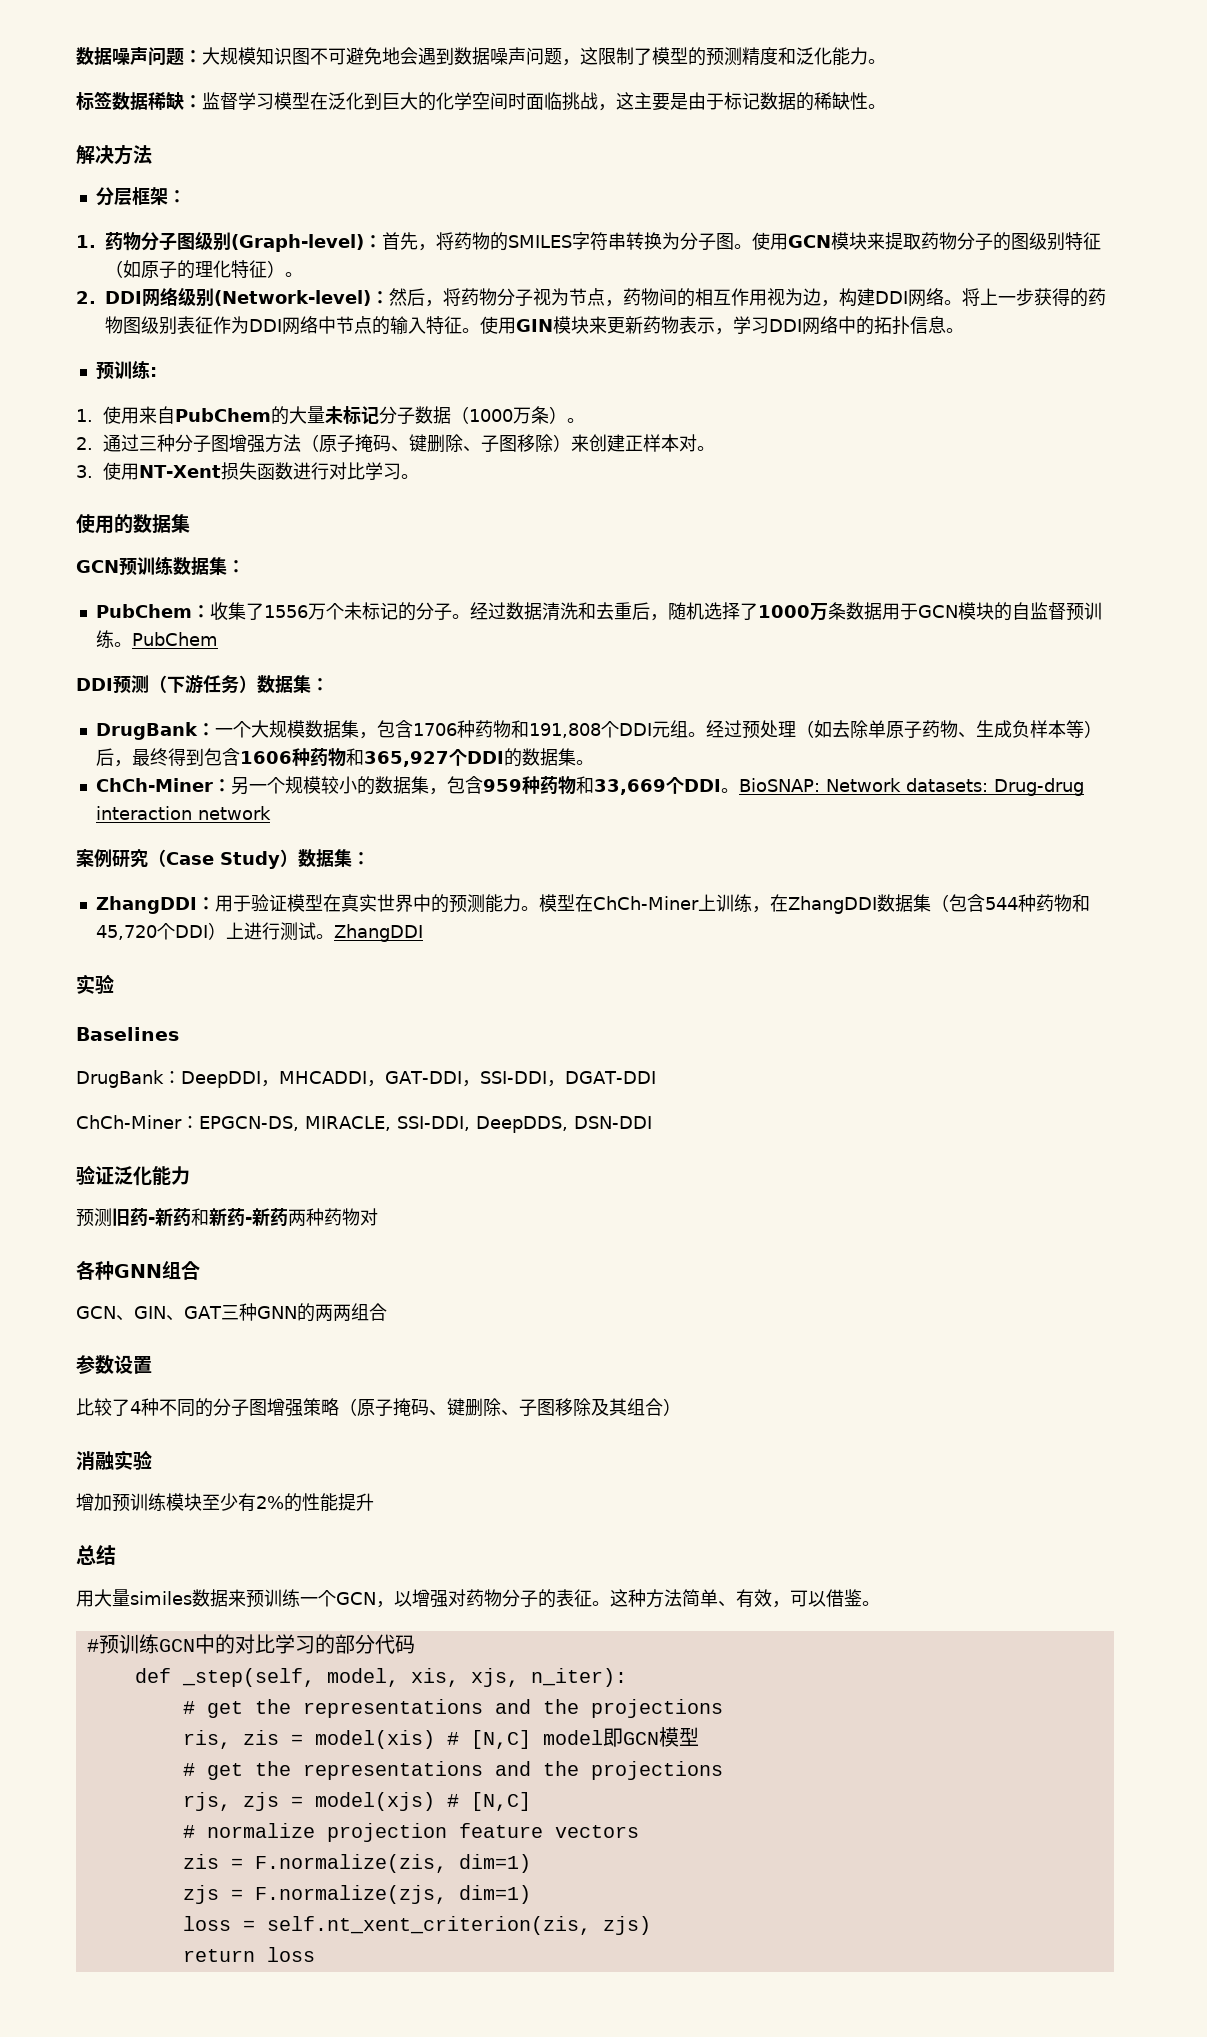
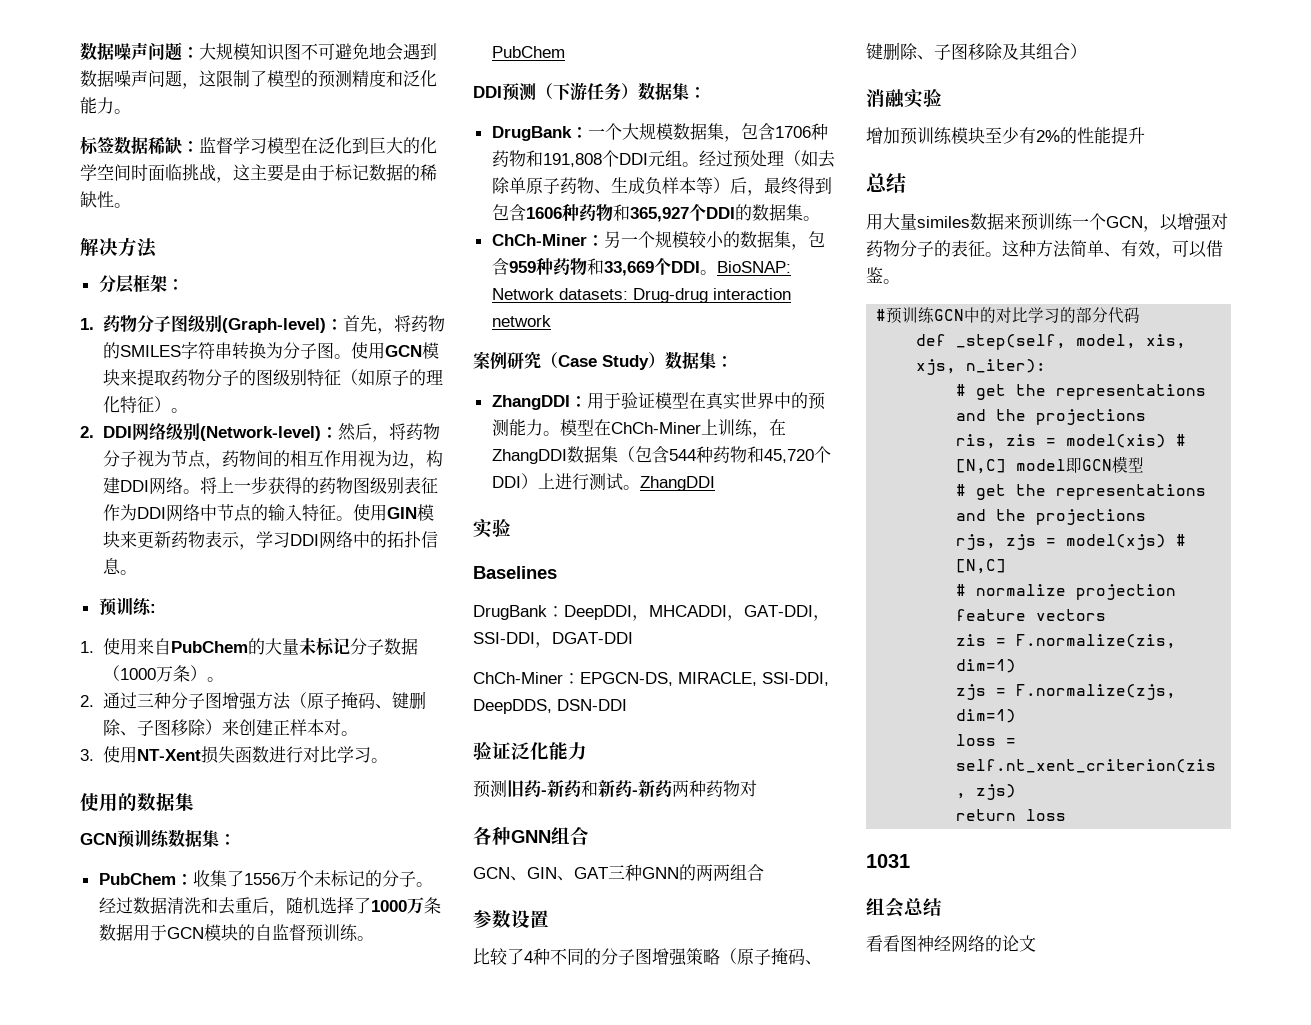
(315, 1954) none -> [866,854,910,868] [866,897,942,918] [866,935,1036,953] // 1031 // 组会总结 // 看看图神经网络的论文

